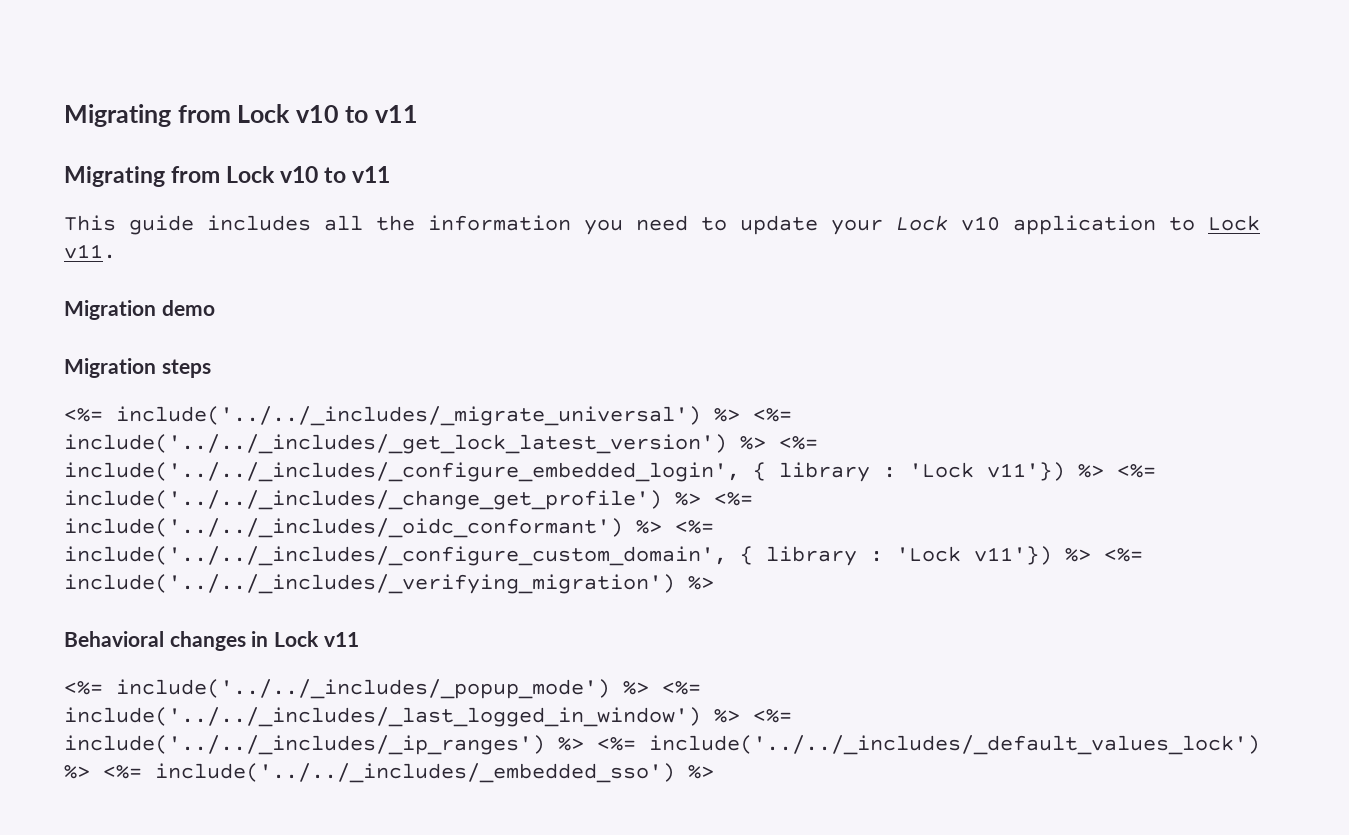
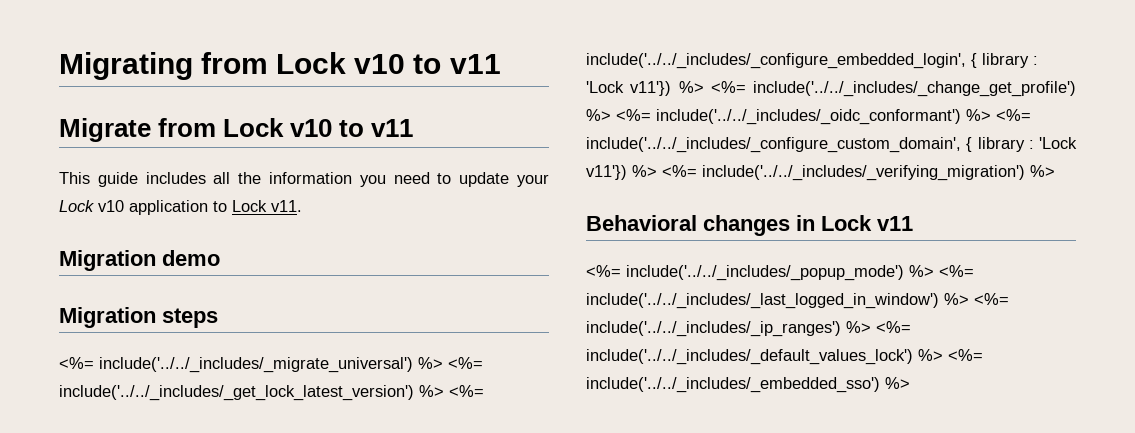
[64,104,419,127] [64,166,165,187] Migrating from Lock v10 to v11 // Migrating -> [59,52,501,80] [59,118,151,142] Migrating from Lock v10 to v11 // Migrate

